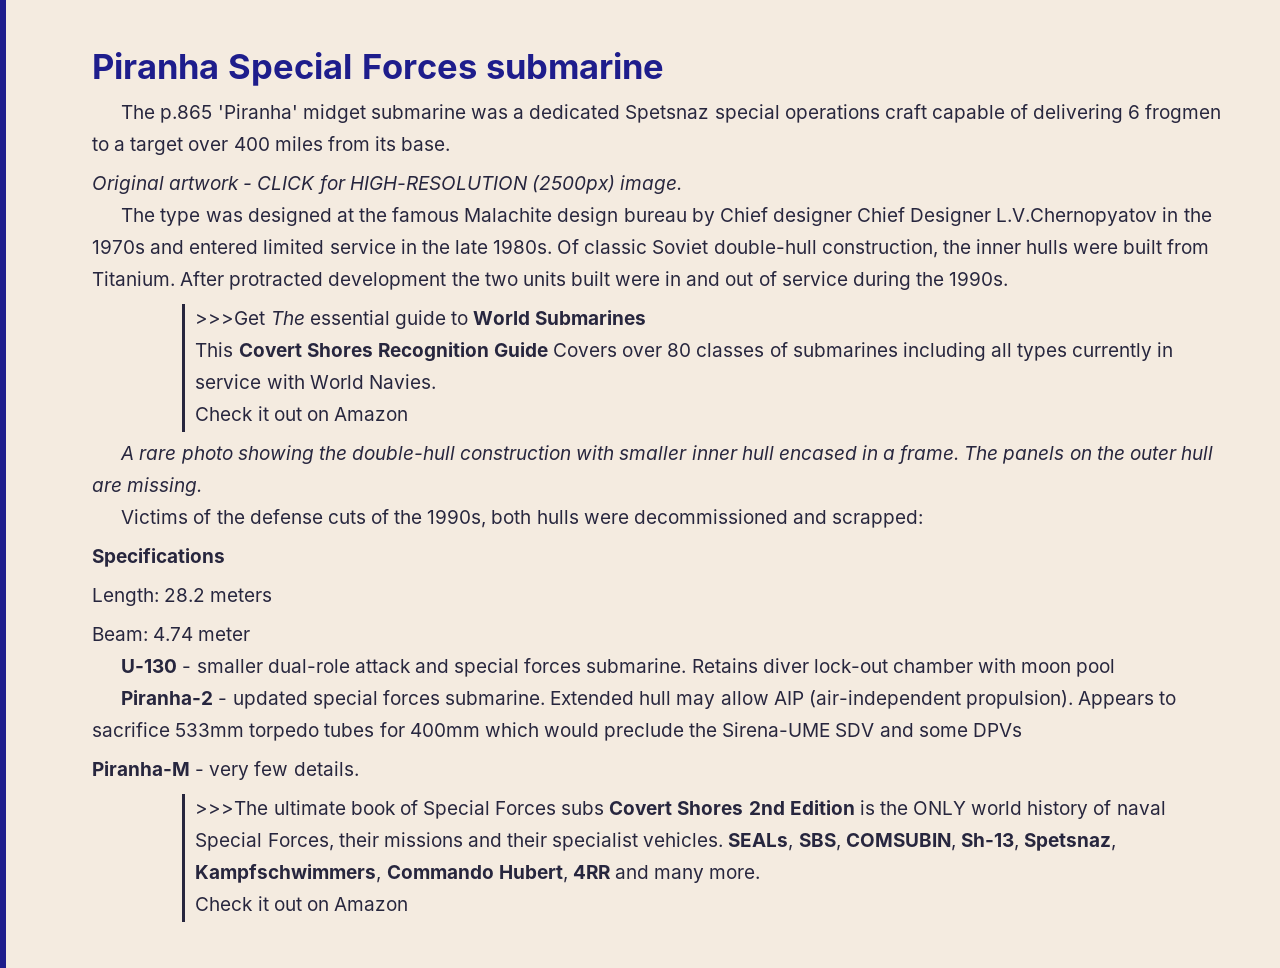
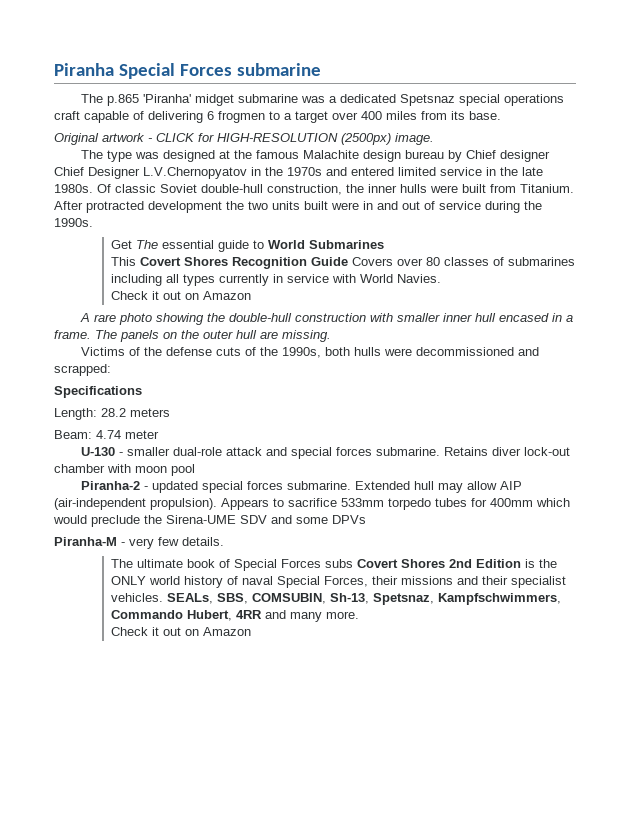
[195,311,266,325] >>>Get -> [110,240,132,249] Get
[195,801,269,815] >>>The -> [110,559,133,568] The

